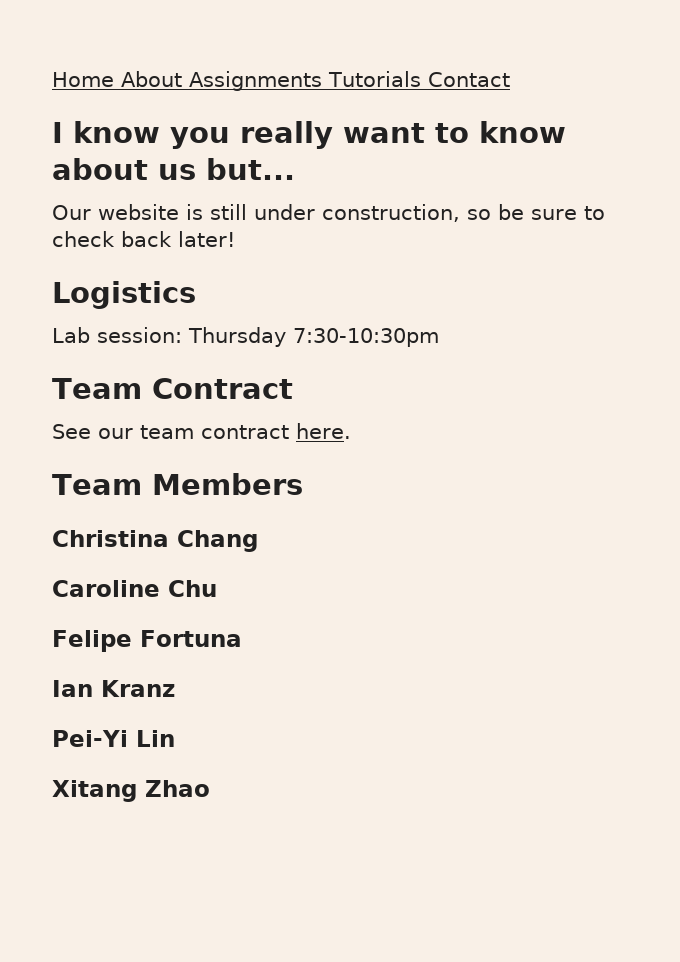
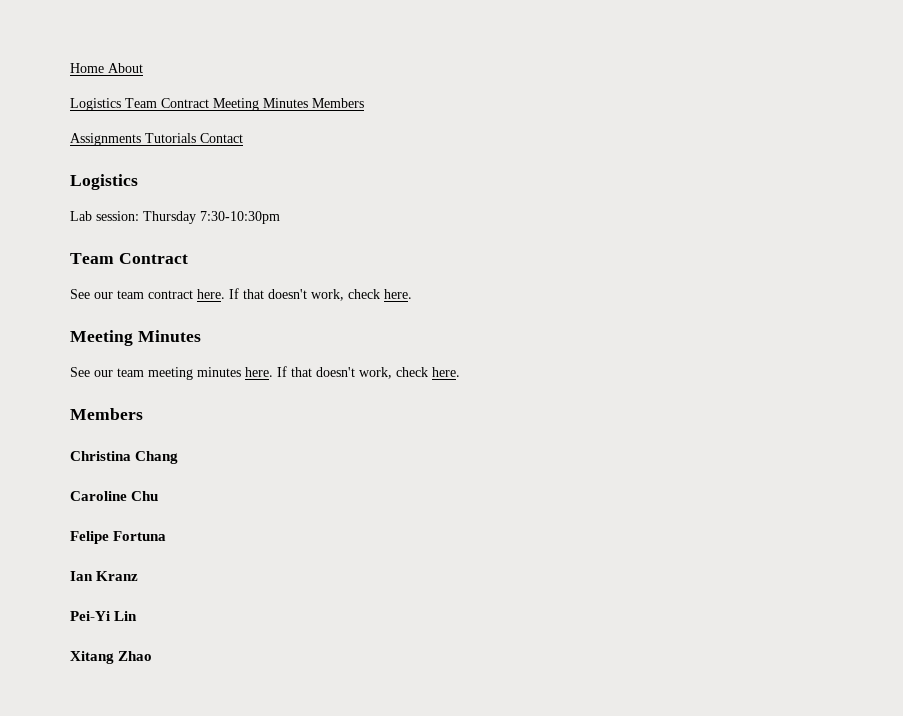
[189,71,510,91] [52,121,566,149] [52,158,295,180] [52,204,605,222] [52,231,235,247] Assignments Tutorials Contact // I know you really want to know about us but... // Our website is still under construction, so be sure to check back later! -> [70,98,364,111] [70,133,243,146] // Logistics Team Contract Meeting Minutes Members // Assignments Tutorials Contact
[52,474,142,495] // Team -> [229,288,412,301] [70,330,201,346] [70,366,460,380] If that doesn't work, check here. // Meeting Minutes // See our team meeting minutes here. If that doesn't work, check here. //

